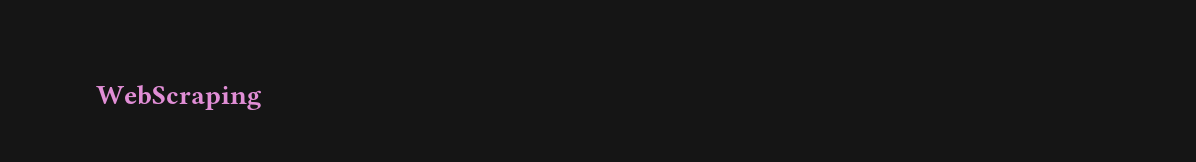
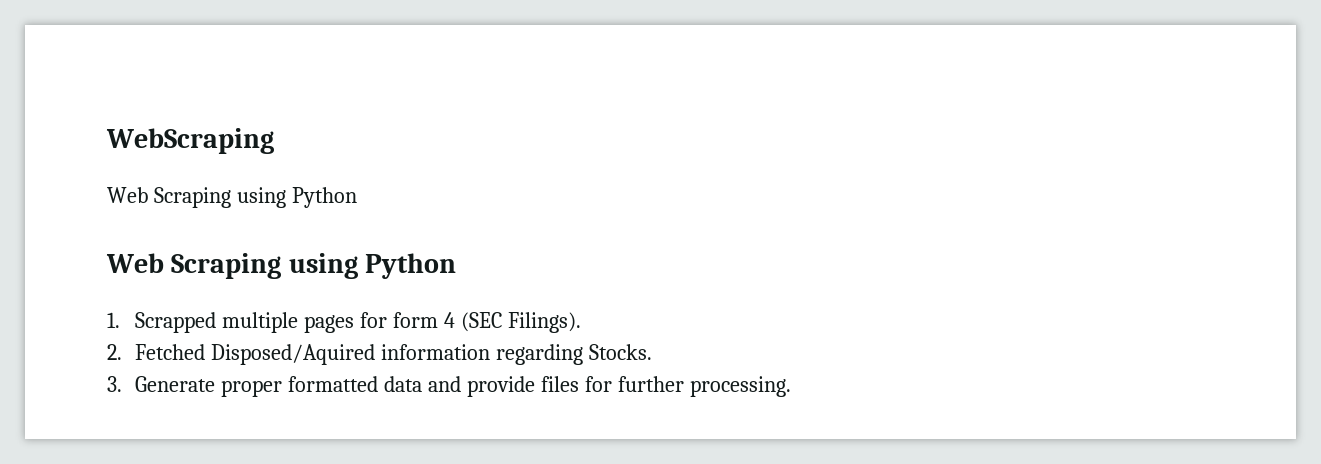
(262, 97) none -> [107,187,357,208] [106,253,457,279] [107,312,581,333] [107,344,652,365] [107,376,791,397] // Web Scraping using Python // Web Scraping using Python // 1. Scrapped multiple pages for form 4 (SEC Filings). // 2. Fetched Disposed/Aquired information regarding Stocks. // 3. Generate proper formatted data and provide files for further processing.

